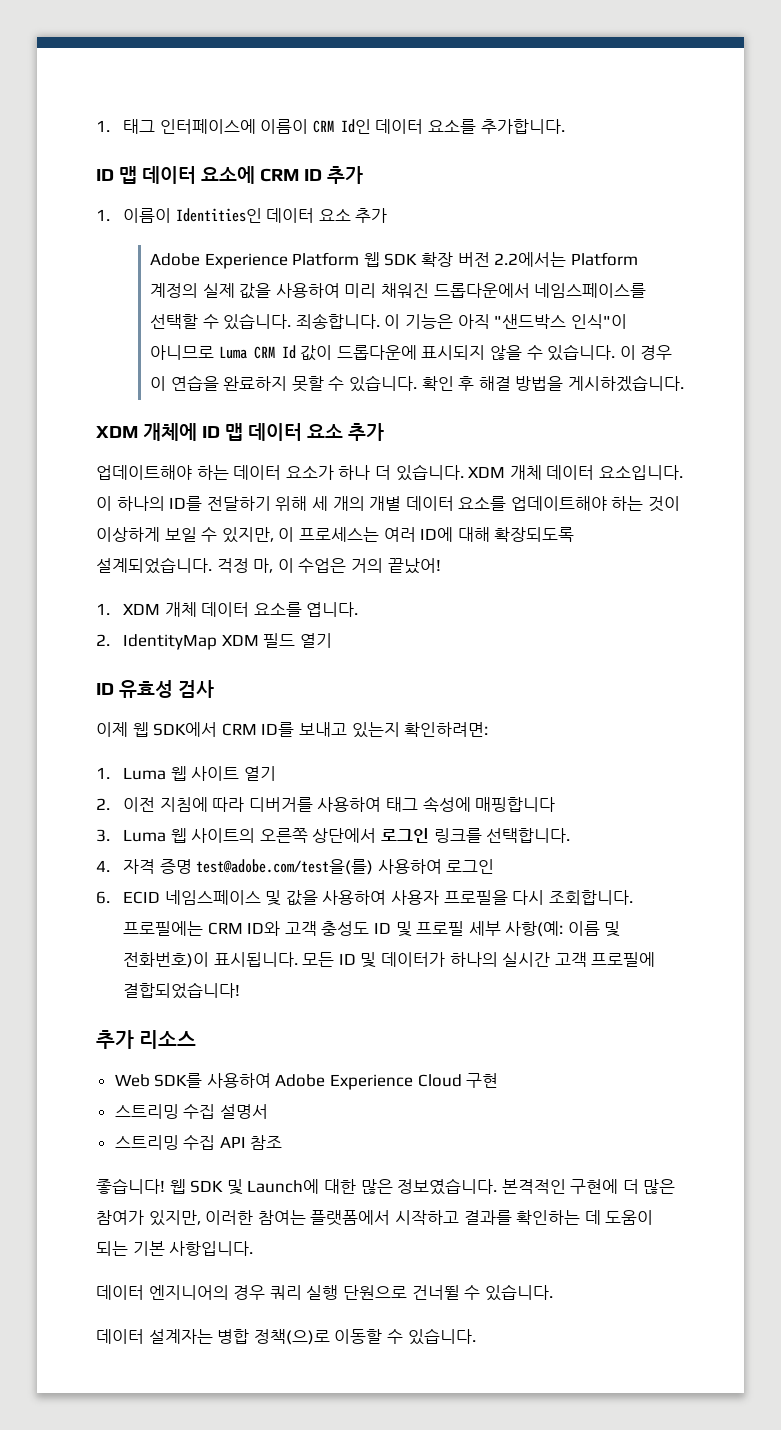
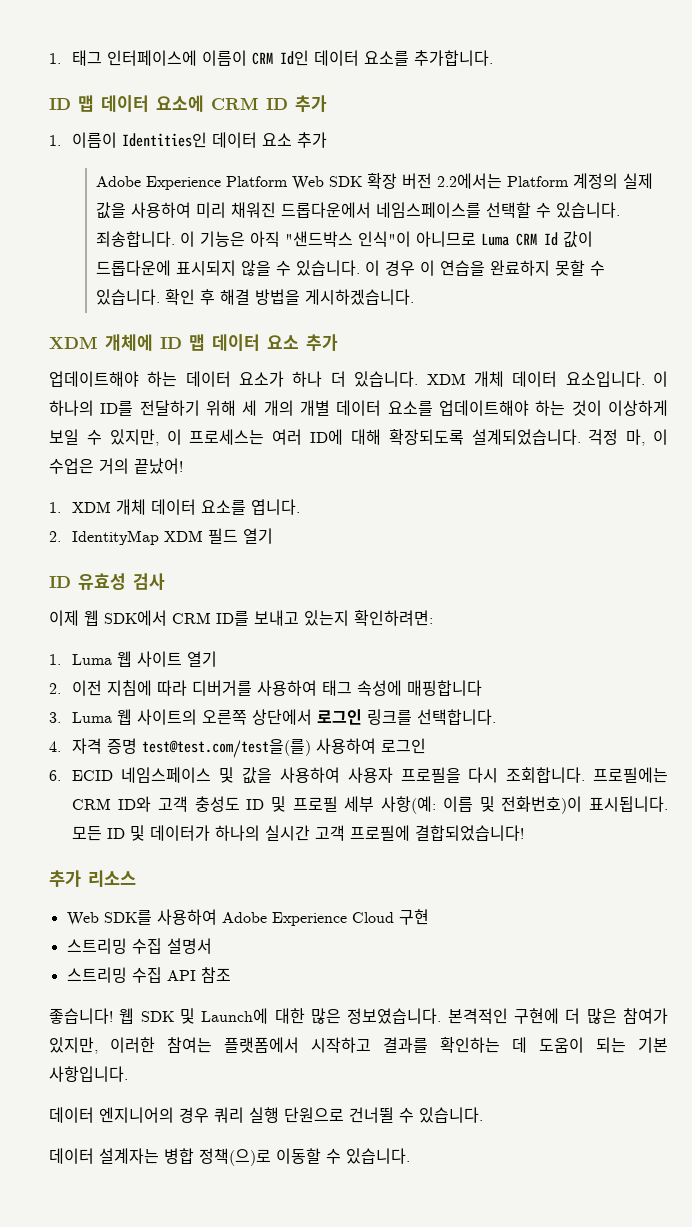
[363,252,380,267] 웹 -> [291,176,324,190] Web
[196,859,374,875] test@adobe.com/test을(를) -> [142,739,312,758] test@test.com/test을(를)

